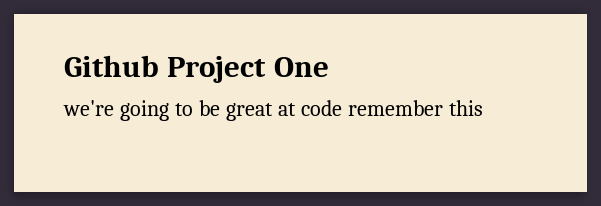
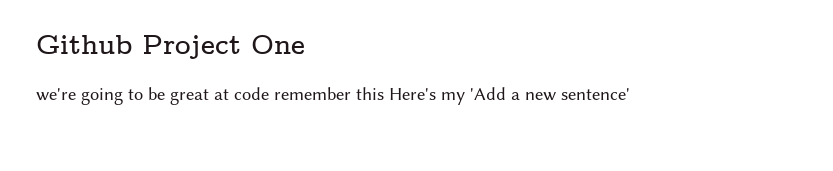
(483, 108) none -> [389,87,630,105] Here's my 'Add a new sentence'

